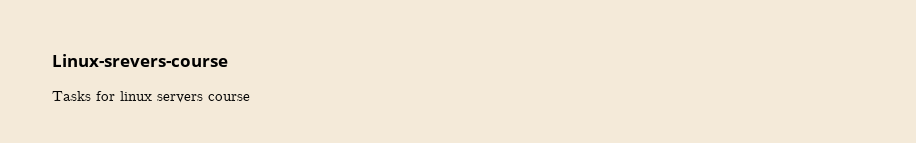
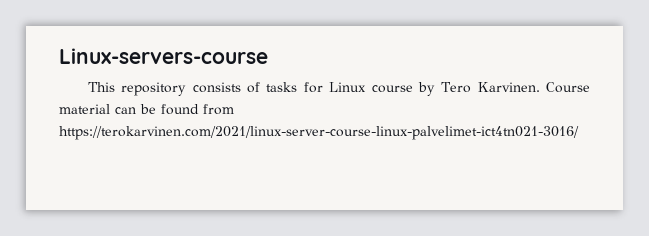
[52,54,228,67] [52,91,250,103] Linux-srevers-course // Tasks for linux servers course -> [59,48,268,64] [87,82,590,96] [59,104,234,115] [59,126,579,140] Linux-servers-course // This repository consists of tasks for Linux course by Tero Karvinen. Course material can be found from https://terokarvinen.com/2021/linux-server-course-linux-palvelimet-ict4tn021-3016/

